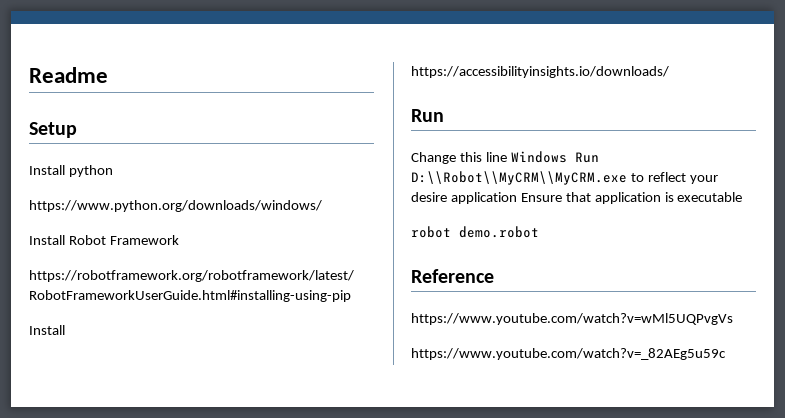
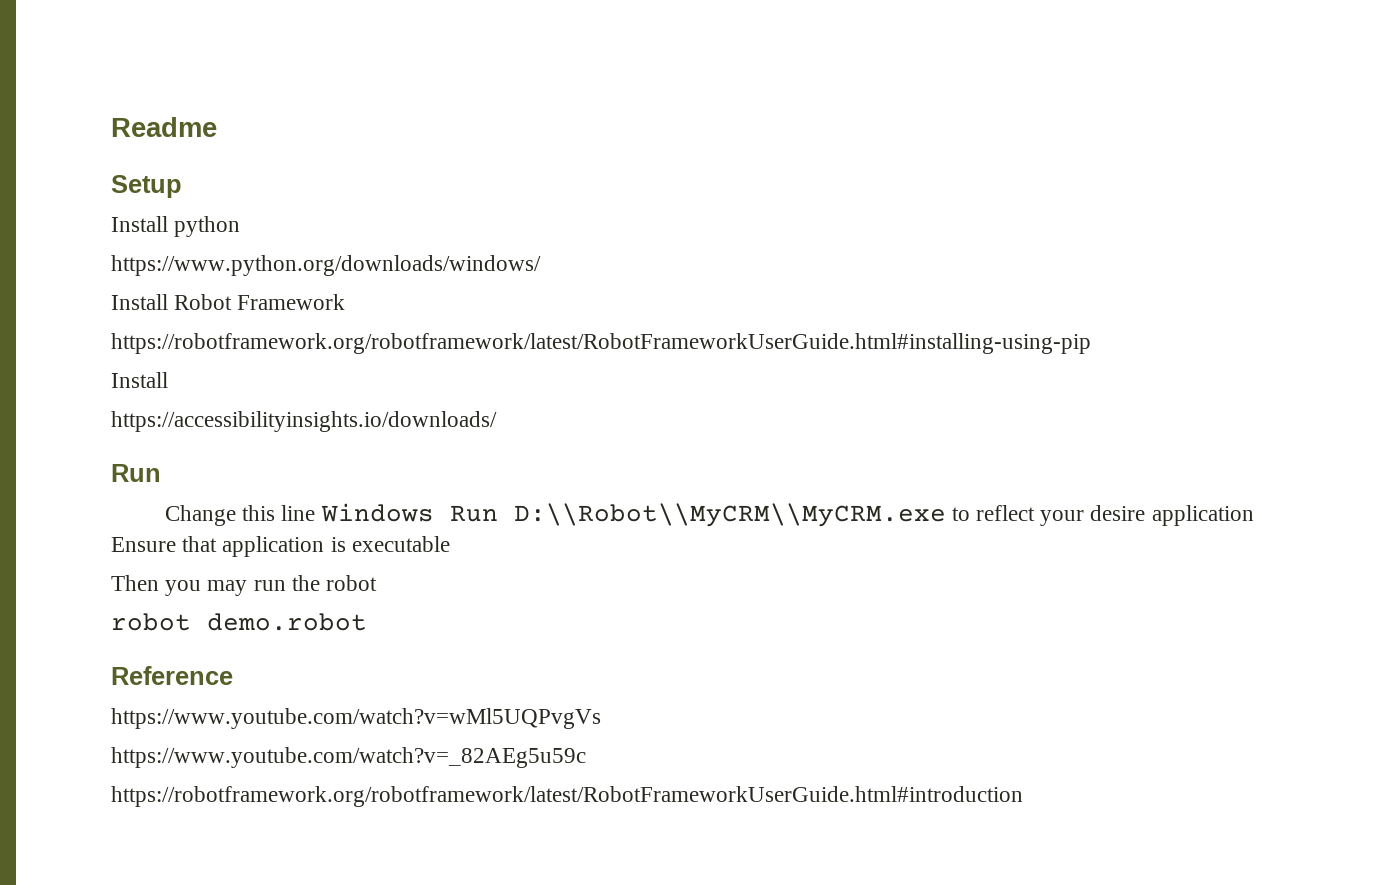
(743, 197) none -> [111,575,378,596] // Then you may run the robot
(726, 354) none -> [111,786,1023,807] // https://robotframework.org/robotframework/latest/RobotFrameworkUserGuide.html#introduction

